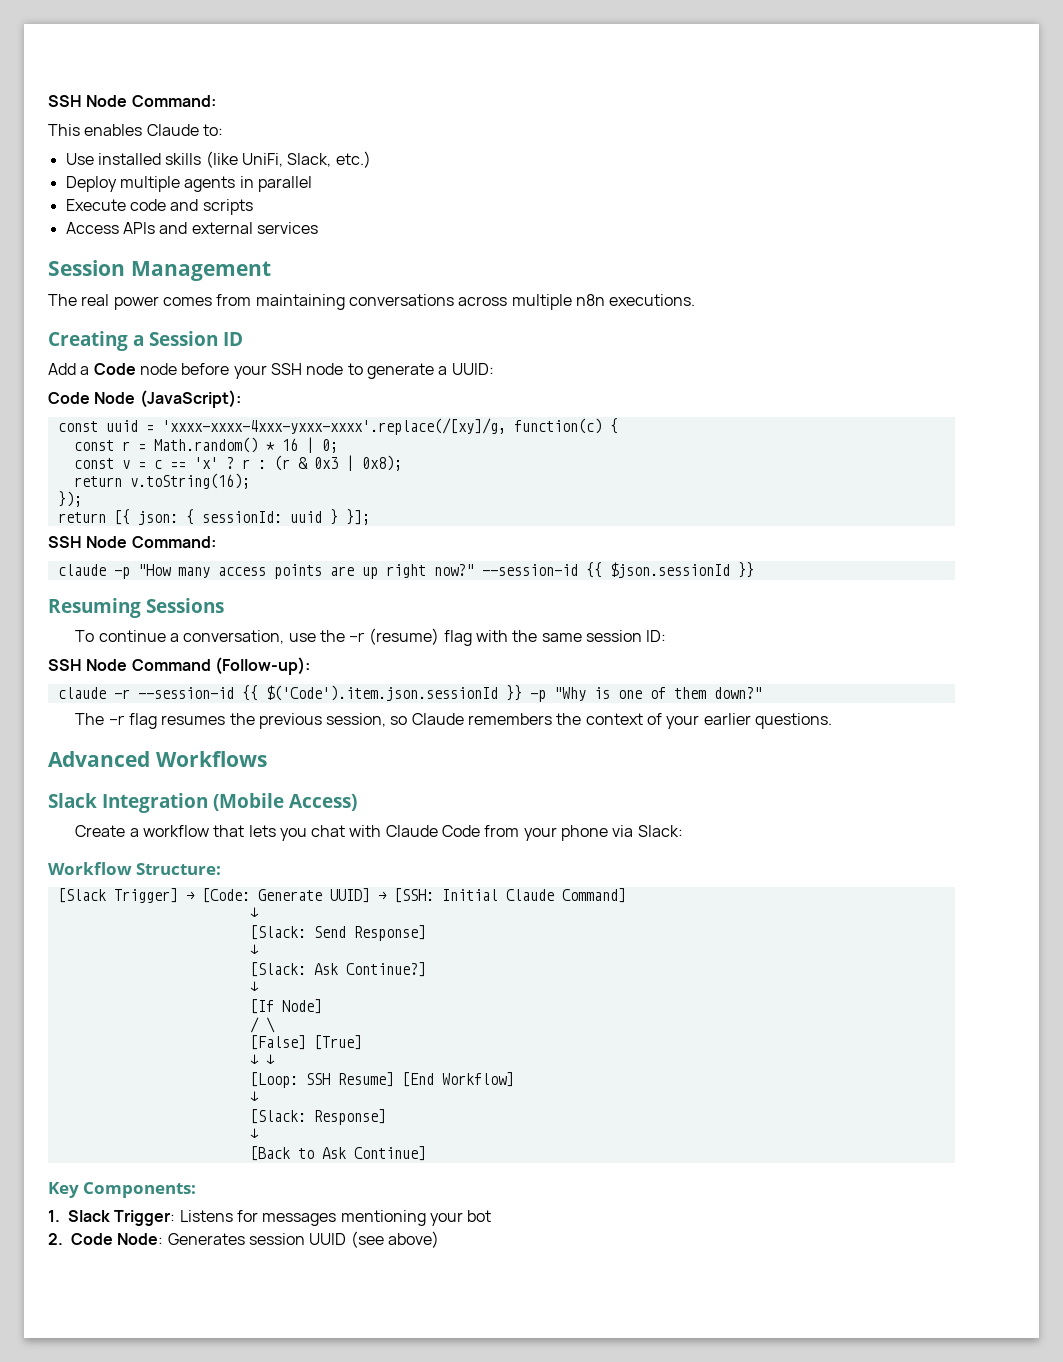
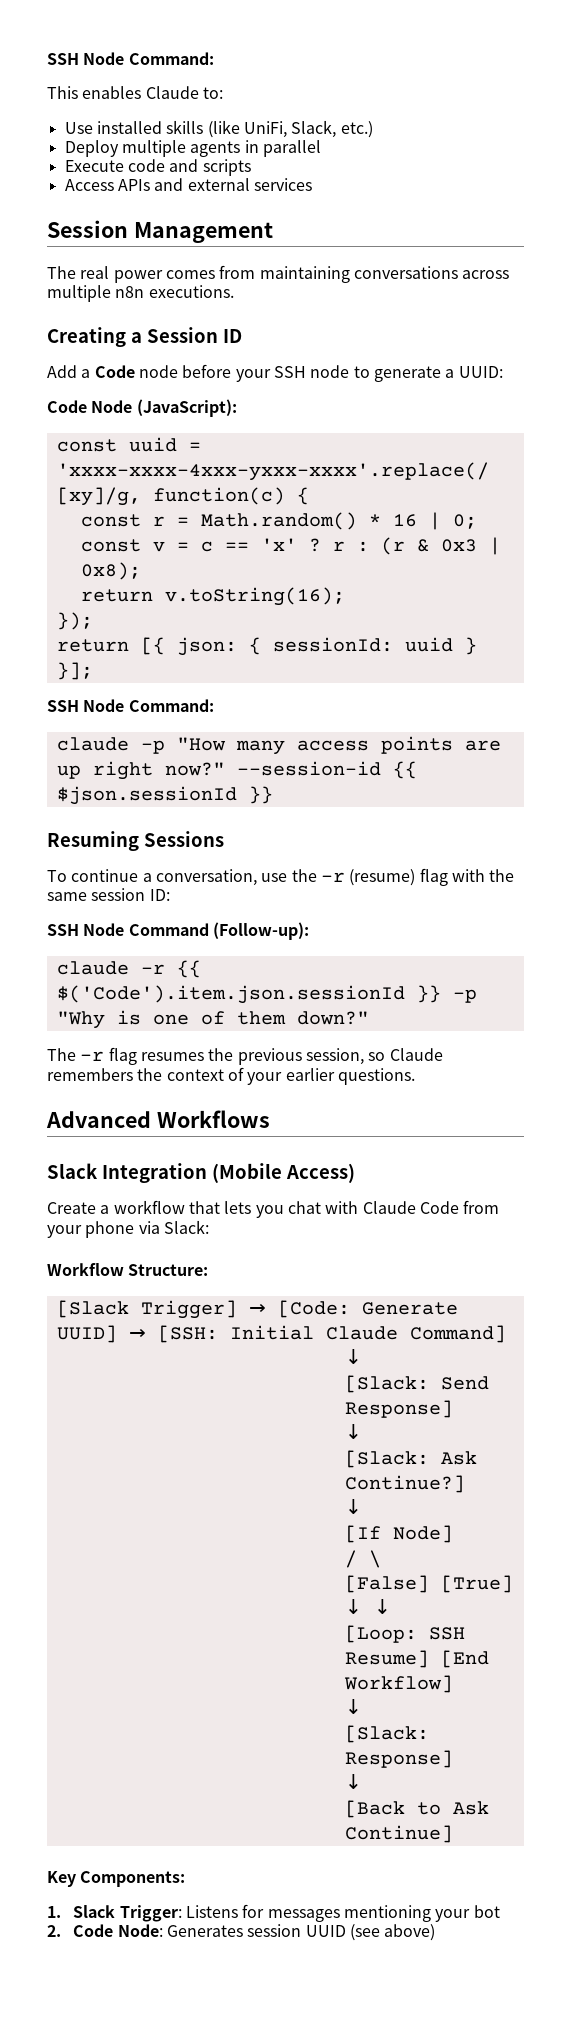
[137,687,234,699] --session-id -> (165, 969) none

